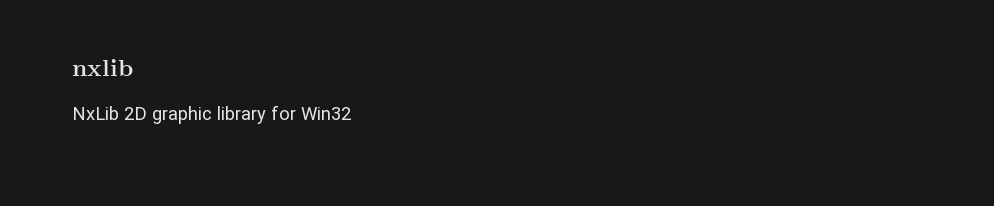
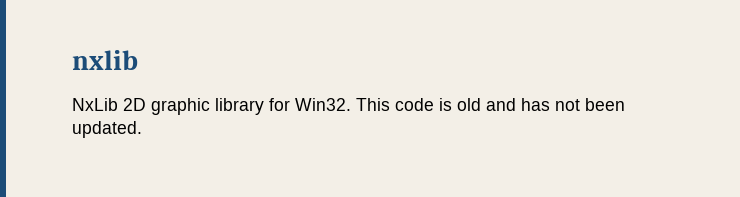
[301,107,351,120] Win32 -> [295,98,625,111] [72,121,142,138] Win32. This code is old and has not been updated.

